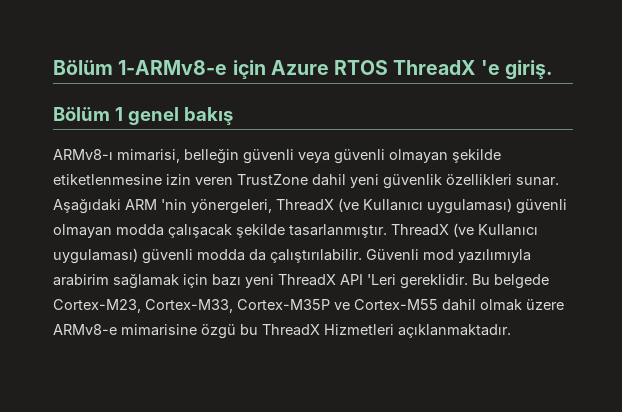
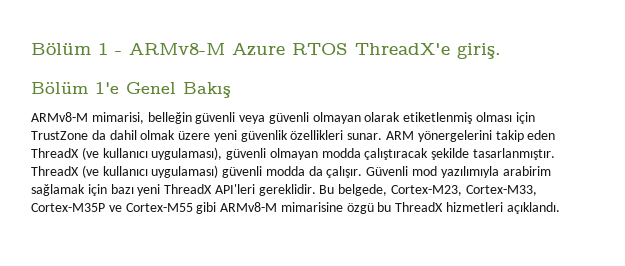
[53,60,553,80] [53,107,233,125] [53,149,113,160] Bölüm 1-ARMv8-e için Azure RTOS ThreadX 'e giriş. // Bölüm 1 genel bakış // ARMv8-ı -> [31,43,501,59] [31,82,231,98] [31,112,88,122] Bölüm 1 - ARMv8-M Azure RTOS ThreadX'e giriş. // Bölüm 1'e Genel Bakış // ARMv8-M
[452,149,501,163] [53,174,559,189] [53,198,512,214] şekilde etiketlenmesine izin veren TrustZone dahil yeni güvenlik özellikleri sunar. Aşağıdaki ARM 'nin yönergeleri, ThreadX (ve Kullanıcı uygulaması) -> [364,112,535,124] [31,130,556,142] [31,147,223,160] olarak etiketlenmiş olması için TrustZone da dahil olmak üzere yeni güvenlik özellikleri sunar. ARM yönergelerini takip eden ThreadX (ve kullanıcı uygulaması),
[168,224,232,238] çalışacak -> [364,148,429,160] çalıştıracak
[478,224,538,236] Kullanıcı -> [102,166,148,176] kullanıcı
[270,249,362,263] çalıştırılabilir. -> [326,166,363,178] çalışır.
[340,274,396,285] API 'Leri -> [214,184,255,194] API'leri
[494,274,549,289] belgede -> [338,184,388,196] belgede,
[442,299,564,311] [53,324,117,335] dahil olmak üzere ARMv8-e -> [196,202,278,214] gibi ARMv8-M
[324,324,511,338] Hizmetleri açıklanmaktadır. -> [446,202,560,214] hizmetleri açıklandı.

